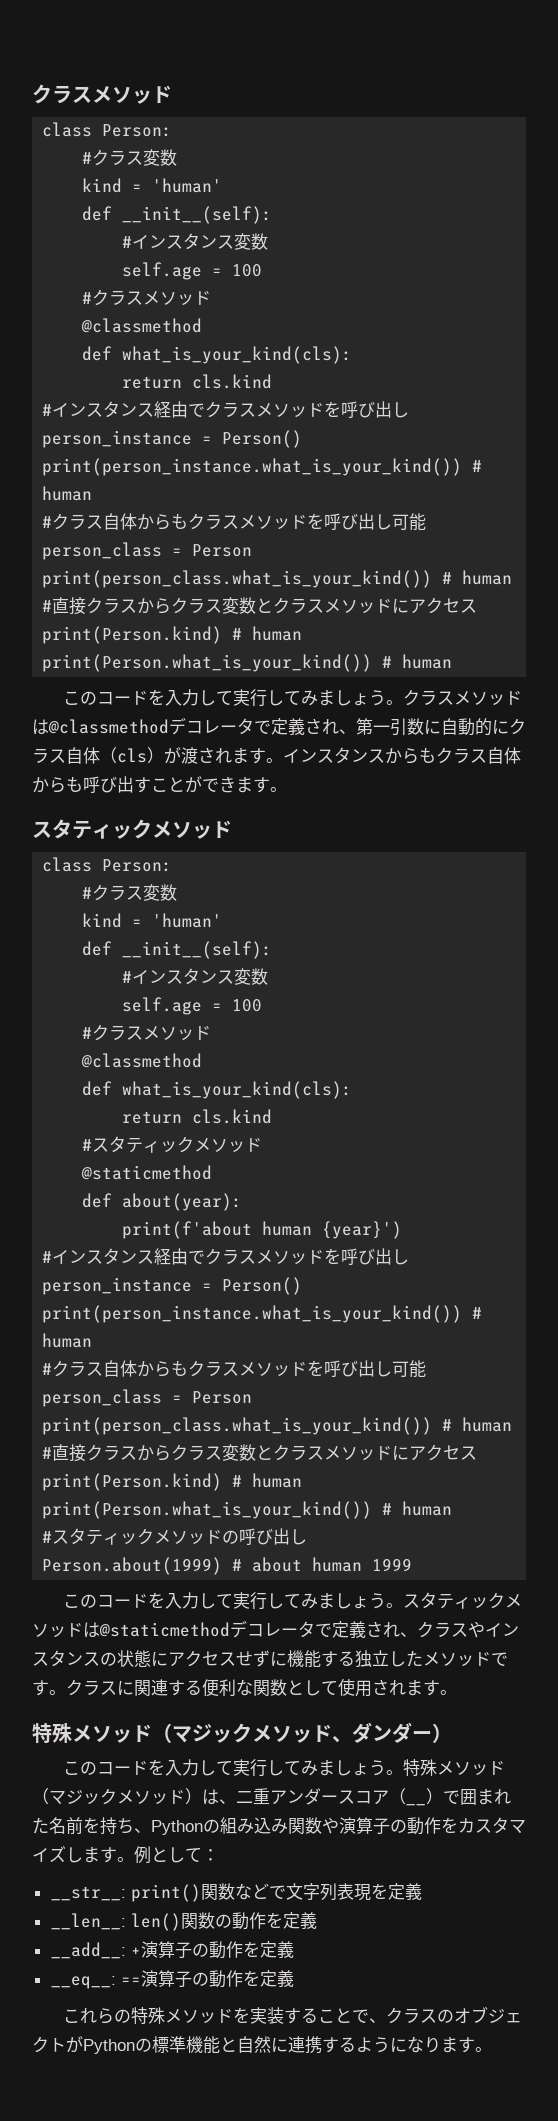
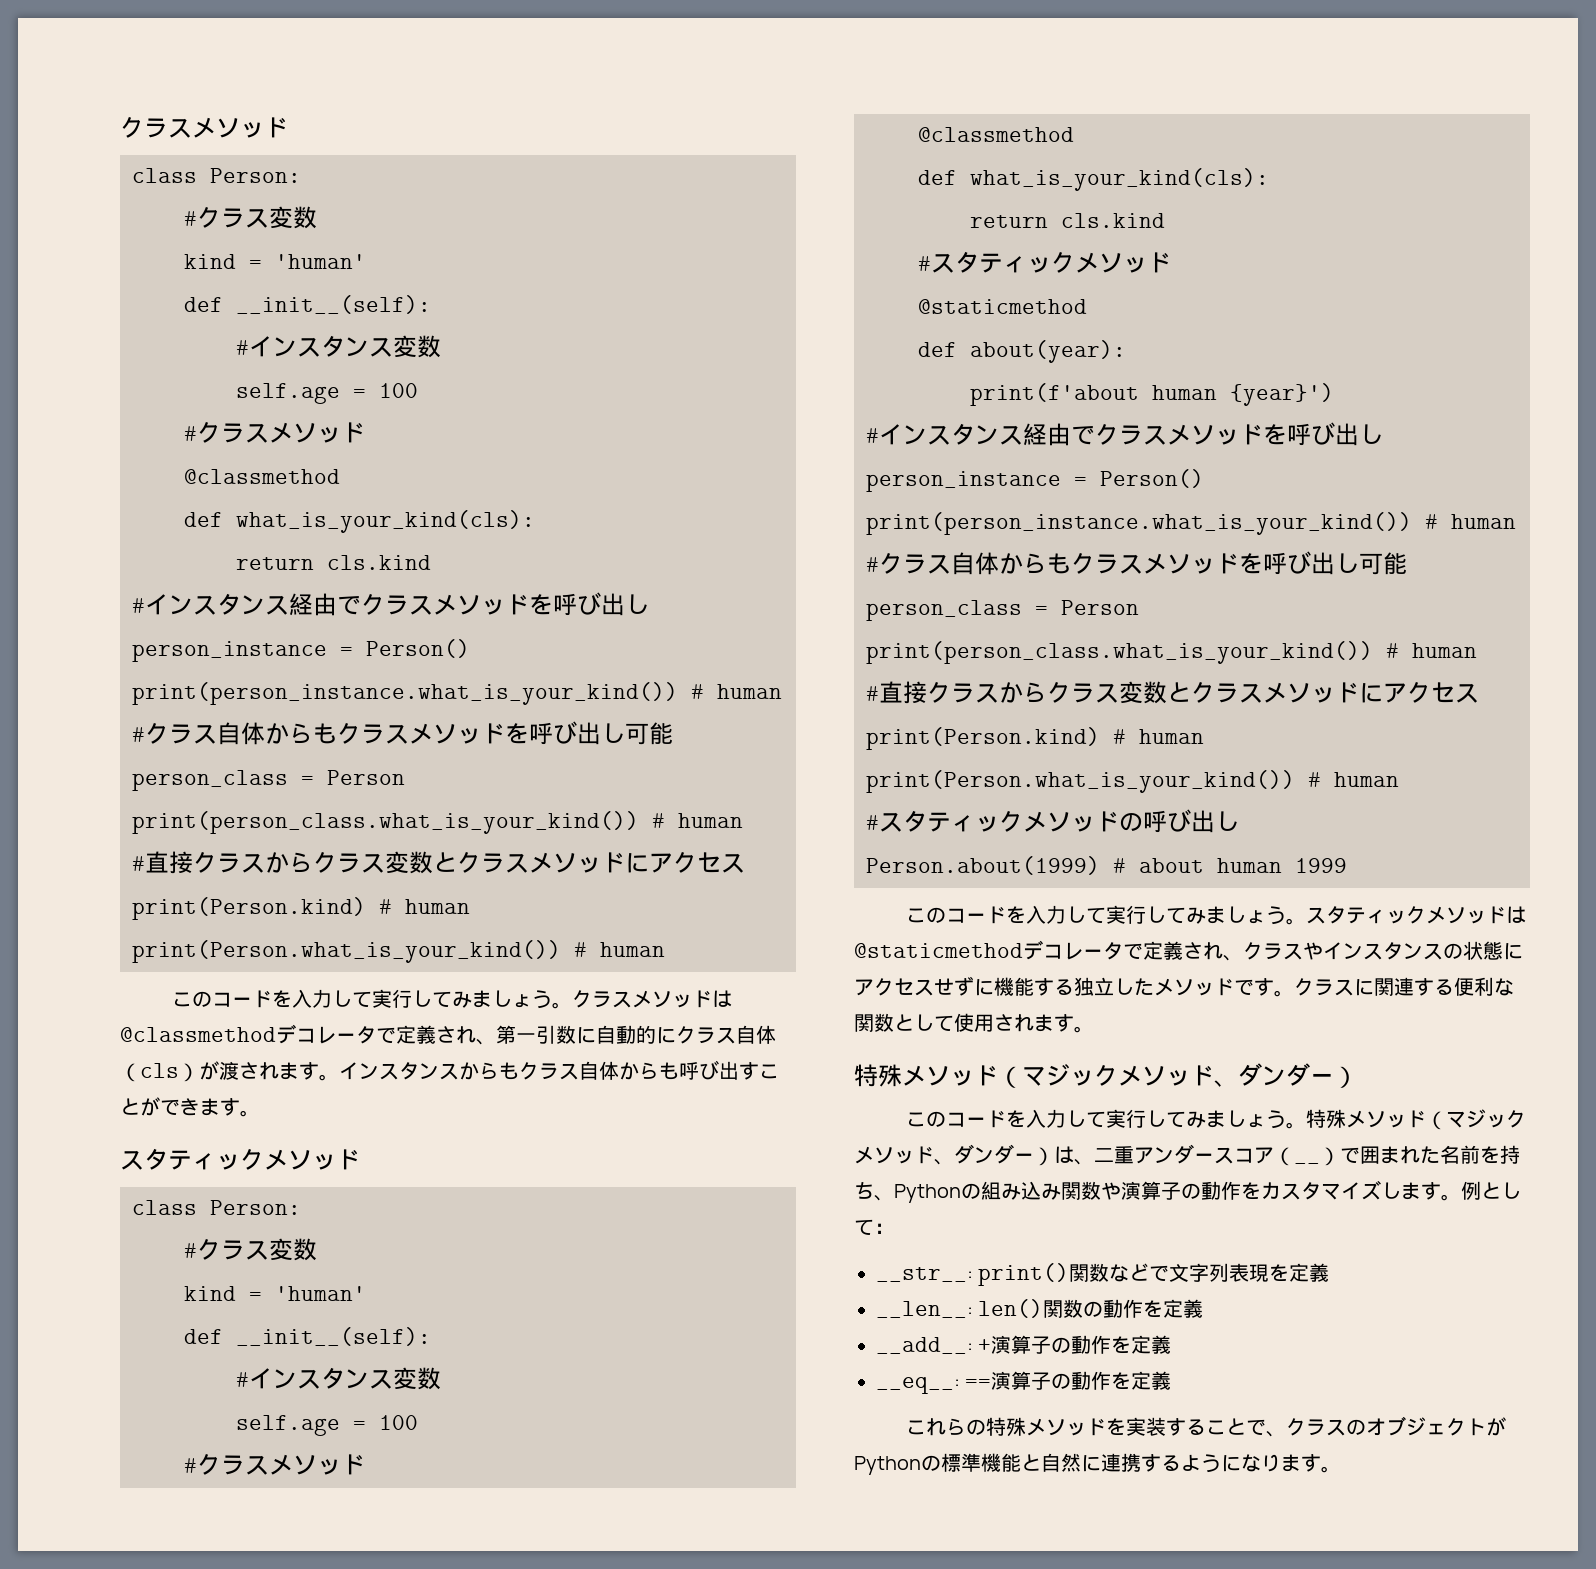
(185, 1797) none -> [934,1144,1034,1165] 、ダンダー

